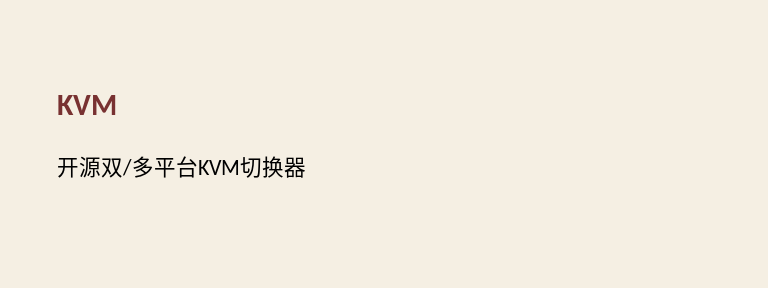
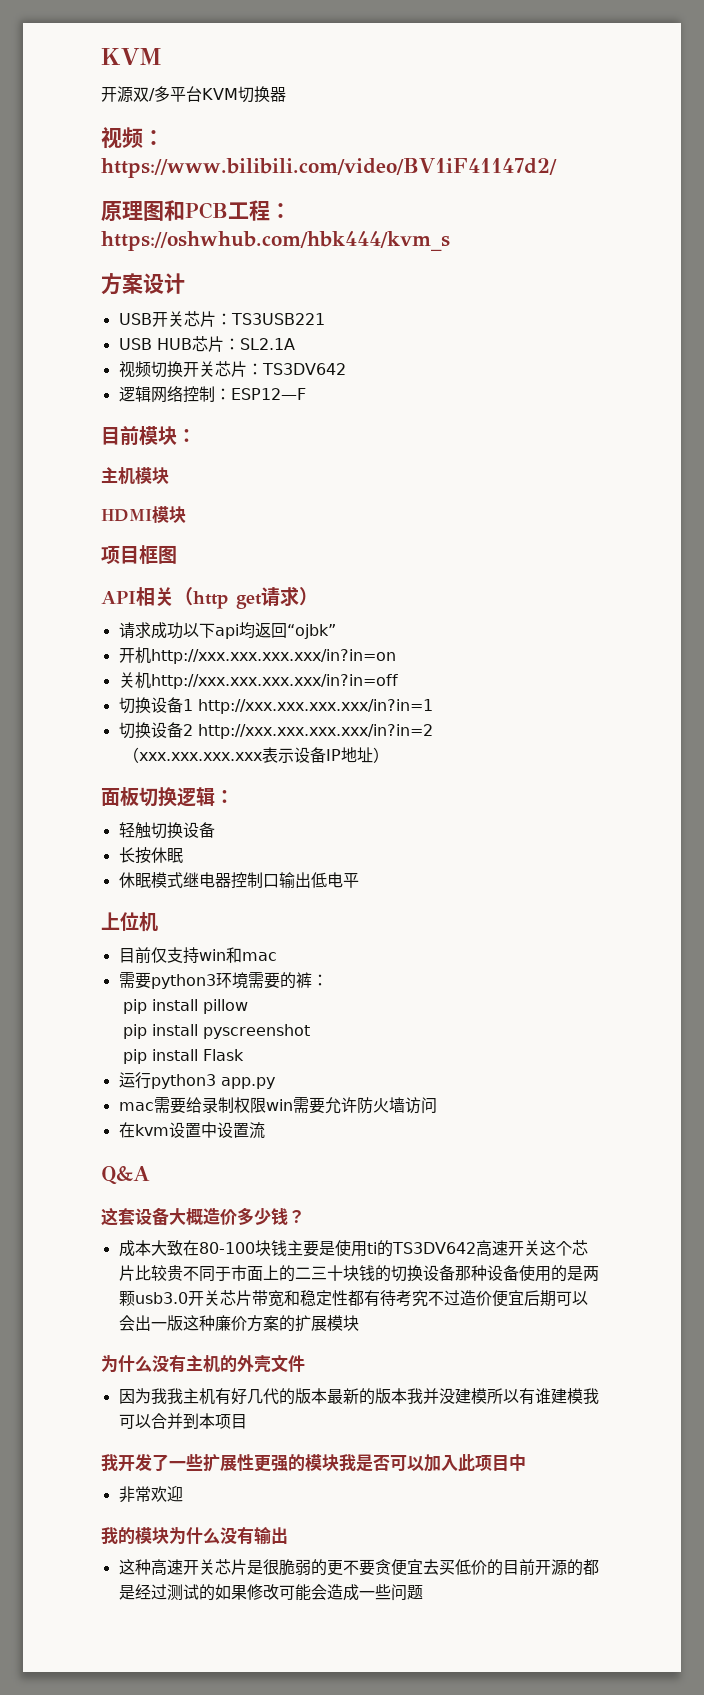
(306, 167) none -> [101,127,164,149] [101,158,557,178] [101,200,291,221] [101,231,450,251] [101,273,185,295] [118,311,325,327] [118,336,295,352] [118,361,346,378] [118,385,306,403] [101,426,196,446] [101,467,169,485] [101,506,186,523] [101,545,177,564] [101,586,318,609] [118,622,336,639] [118,647,396,664] [118,672,398,689] [118,697,433,714] [118,722,433,739] [122,747,389,763] [101,787,234,807] [118,822,215,839] [118,847,183,864] [118,872,359,889] [101,912,158,932] [118,947,277,964] [118,972,328,989] [122,999,248,1014] [122,1024,310,1039] [122,1049,244,1064] [118,1072,275,1089] [118,1097,437,1114] [118,1122,265,1139] [101,1166,150,1185] [101,1207,305,1226] [118,1240,588,1257] [118,1265,599,1282] [118,1290,588,1307] [118,1315,359,1332] [101,1355,305,1373] [118,1388,599,1405] [118,1413,247,1429] [101,1453,526,1472] [118,1486,183,1503] [101,1526,288,1545] [118,1559,599,1576] [118,1584,423,1601] // 视频：https://www.bilibili.com/video/BV1iF41147d2/ // 原理图和PCB工程：https://oshwhub.com/hbk444/kvm_s // 方案设计 // USB开关芯片：TS3USB221 // USB HUB芯片：SL2.1A // 视频切换开关芯片：TS3DV642 // 逻辑网络控制：ESP12—F // 目前模块： // 主机模块 // HDMI模块 // 项目框图 // API相关（http get请求） // 请求成功以下api均返回“ojbk” // 开机http://xxx.xxx.xxx.xxx/in?in=on // 关机http://xxx.xxx.xxx.xxx/in?in=off // 切换设备1 http://xxx.xxx.xxx.xxx/in?in=1 // 切换设备2 http://xxx.xxx.xxx.xxx/in?in=2 // （xxx.xxx.xxx.xxx表示设备IP地址） // 面板切换逻辑： // 轻触切换设备 // 长按休眠 // 休眠模式继电器控制口输出低电平 // 上位机 // 目前仅支持win和mac // 需要python3环境需要的裤： // pip install pillow // pip install pyscreenshot // pip install Flask // 运行python3 app.py // mac需要给录制权限win需要允许防火墙访问 // 在kvm设置中设置流 // Q&A // 这套设备大概造价多少钱？ // 成本大致在80-100块钱主要是使用ti的TS3DV642高速开关这个芯片比较贵不同于市面上的二三十块钱的切换设备那种设备使用的是两颗usb3.0开关芯片带宽和稳定性都有待考究不过造价便宜后期可以会出一版这种廉价方案的扩展模块 // 为什么没有主机的外壳文件 // 因为我我主机有好几代的版本最新的版本我并没建模所以有谁建模我可以合并到本项目 // 我开发了一些扩展性更强的模块我是否可以加入此项目中 // 非常欢迎 // 我的模块为什么没有输出 // 这种高速开关芯片是很脆弱的更不要贪便宜去买低价的目前开源的都是经过测试的如果修改可能会造成一些问题

